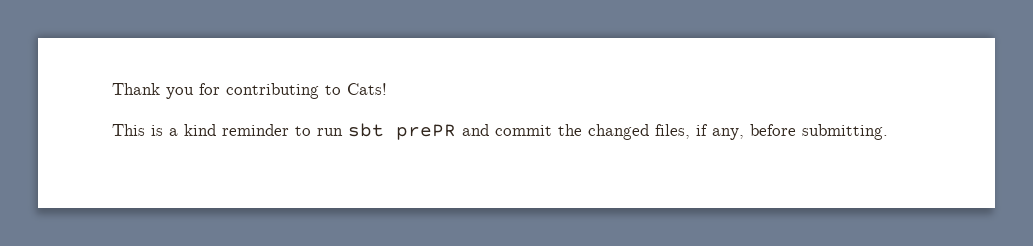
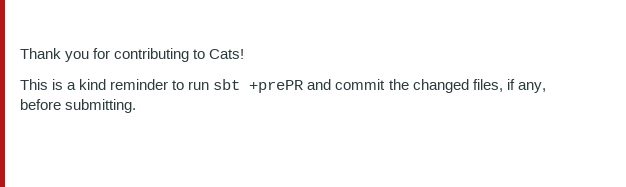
[396,124,456,140] prePR -> [249,80,304,93] +prePR

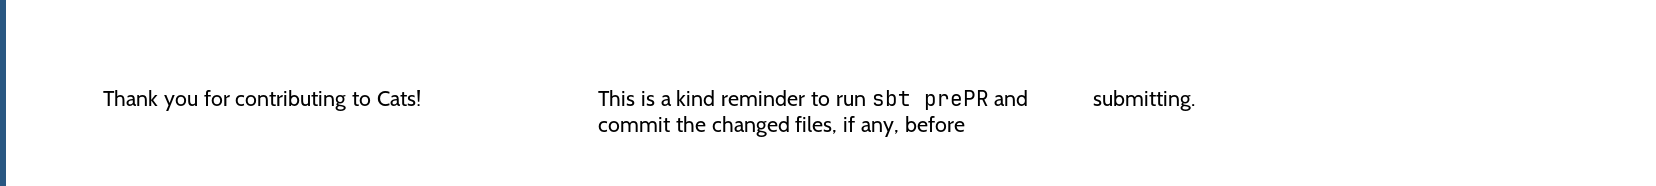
[249,80,304,93] +prePR -> [923,90,989,110] prePR

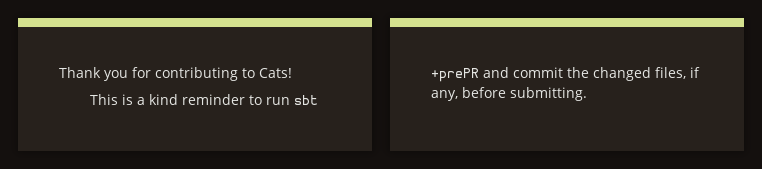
[923,90,989,110] prePR -> [431,68,479,82] +prePR

